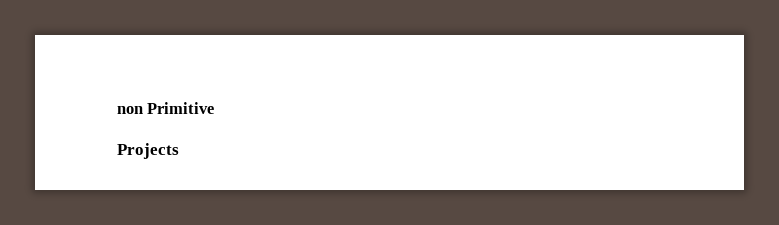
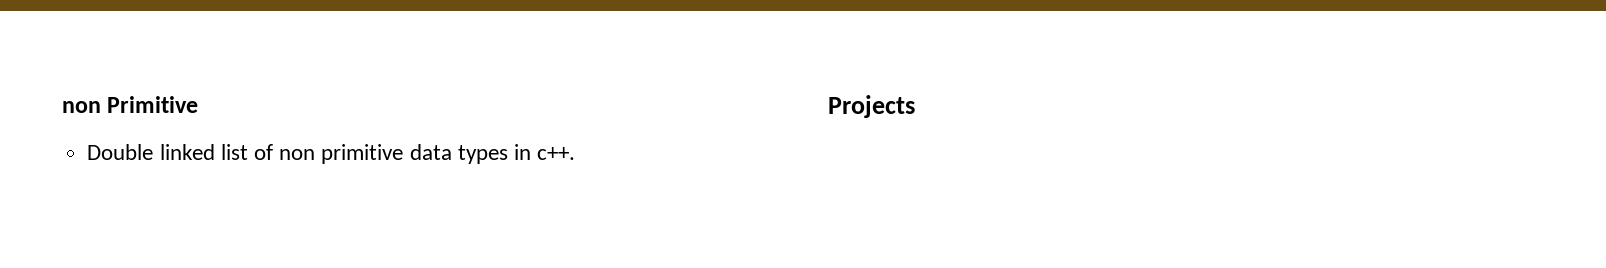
(215, 108) none -> [87,144,576,164] // Double linked list of non primitive data types in c++.

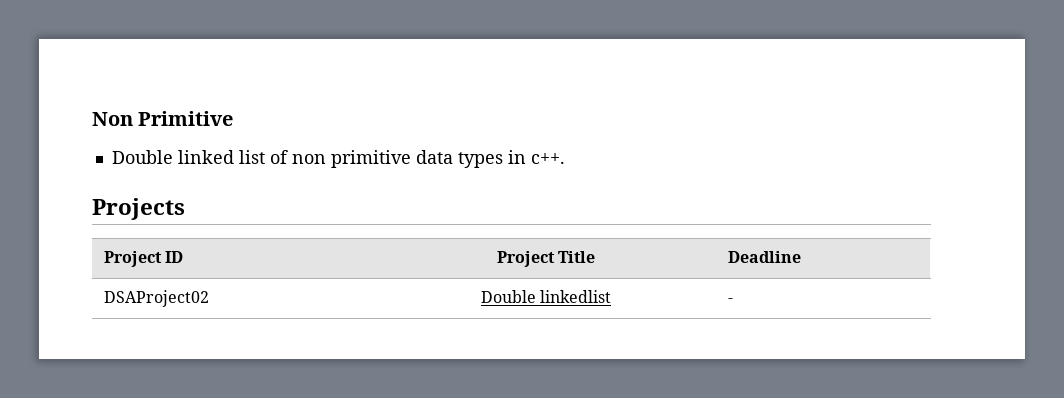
[62,101,101,113] non -> [92,112,133,126] Non
(915, 106) none -> [103,251,183,267] [496,251,596,267] [727,251,801,263] [103,290,209,307] [480,290,612,303] [727,298,733,303] // Project ID | Project Title | Deadline // DSAProject02 | Double linkedlist | -

